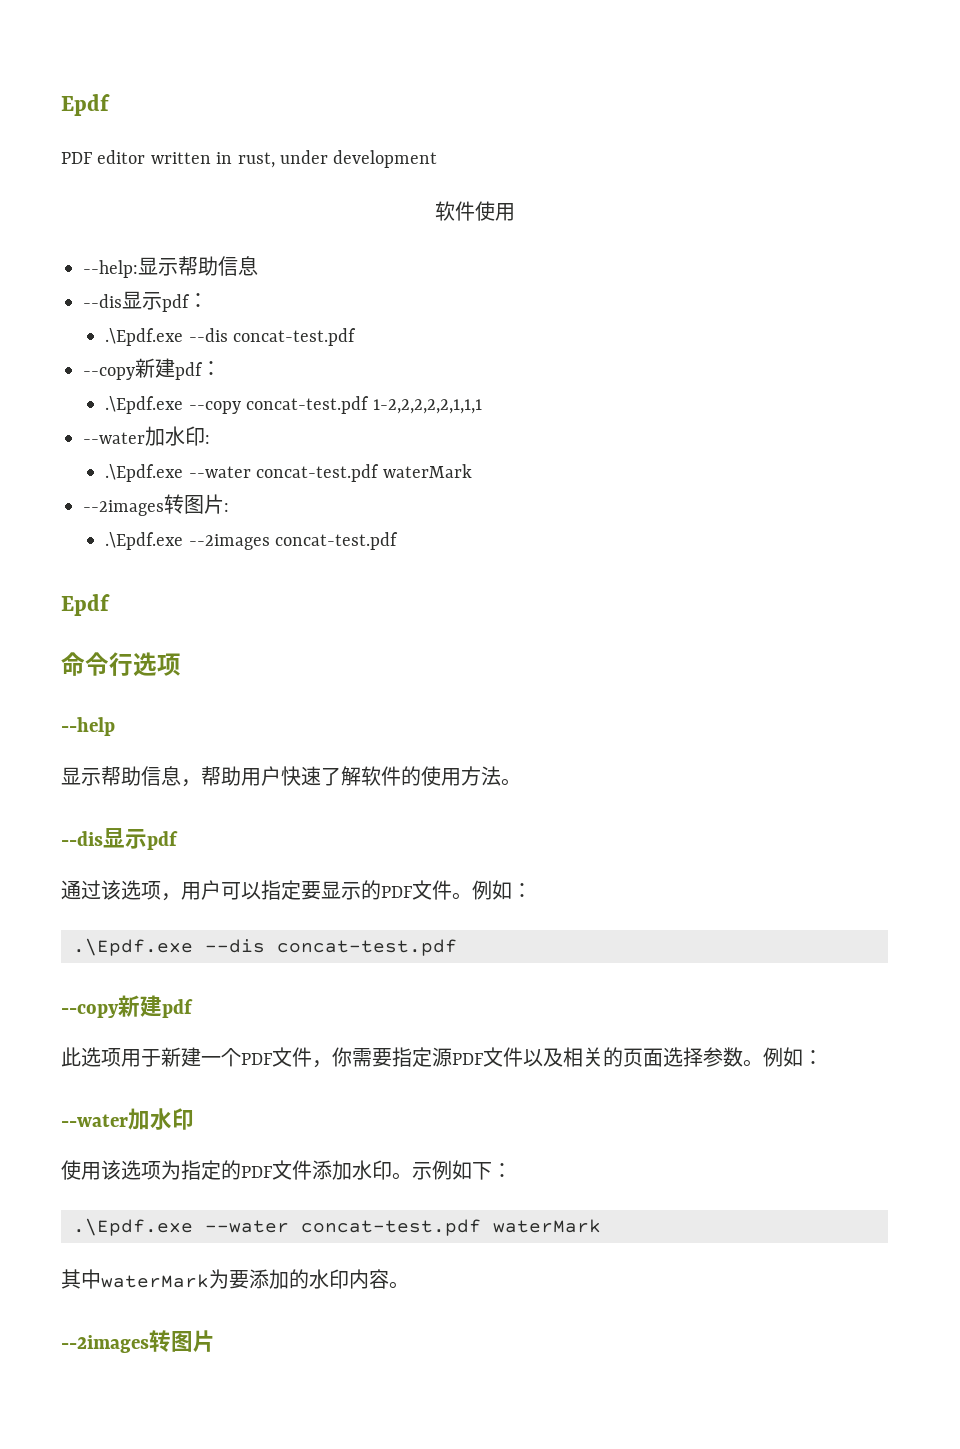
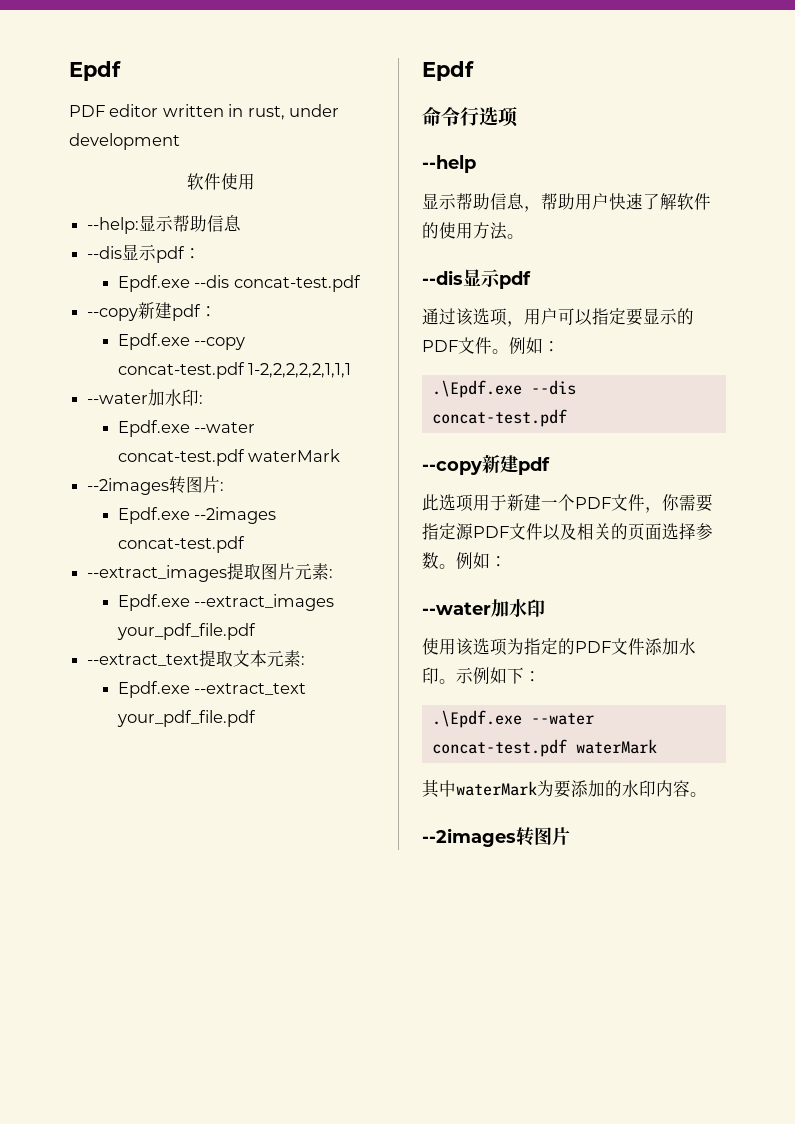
[105,328,184,346] .\Epdf.exe -> [117,275,190,292] Epdf.exe
[105,396,184,414] .\Epdf.exe -> [117,333,190,350] Epdf.exe
[105,464,184,482] .\Epdf.exe -> [117,420,190,437] Epdf.exe
[105,532,184,550] .\Epdf.exe -> [117,507,190,524] Epdf.exe
(399, 541) none -> [87,563,334,582] [117,594,335,611] [116,623,256,640] [87,650,306,667] [117,681,307,698] [116,710,256,727] // --extract_images提取图片元素: // Epdf.exe --extract_images your_pdf_file.pdf // --extract_text提取文本元素: // Epdf.exe --extract_text your_pdf_file.pdf

